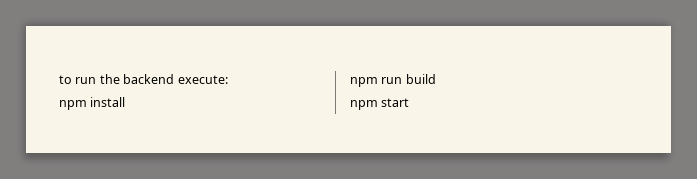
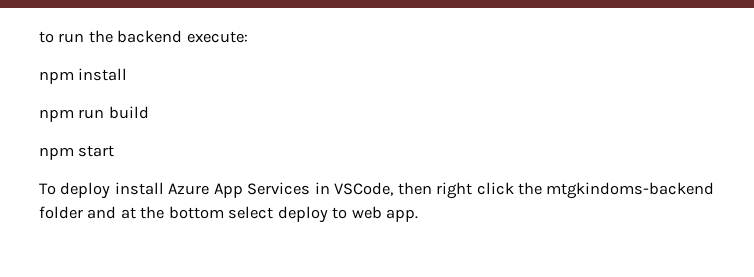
(410, 102) none -> [39,182,715,199] [39,206,419,223] // To deploy install Azure App Services in VSCode, then right click the mtgkindoms-backend folder and at the bottom select deploy to web app.

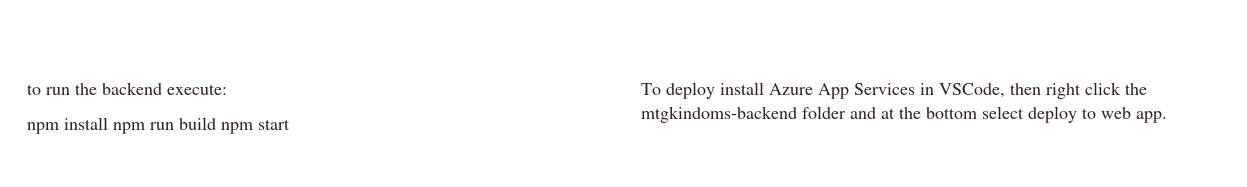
(128, 74) // -> (108, 123) none
(149, 112) // -> (216, 123) none

